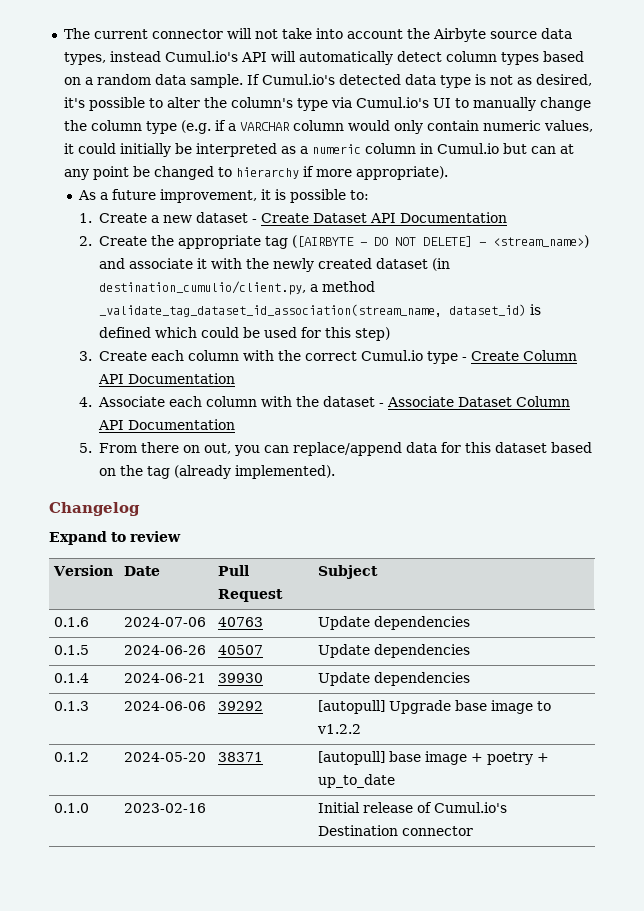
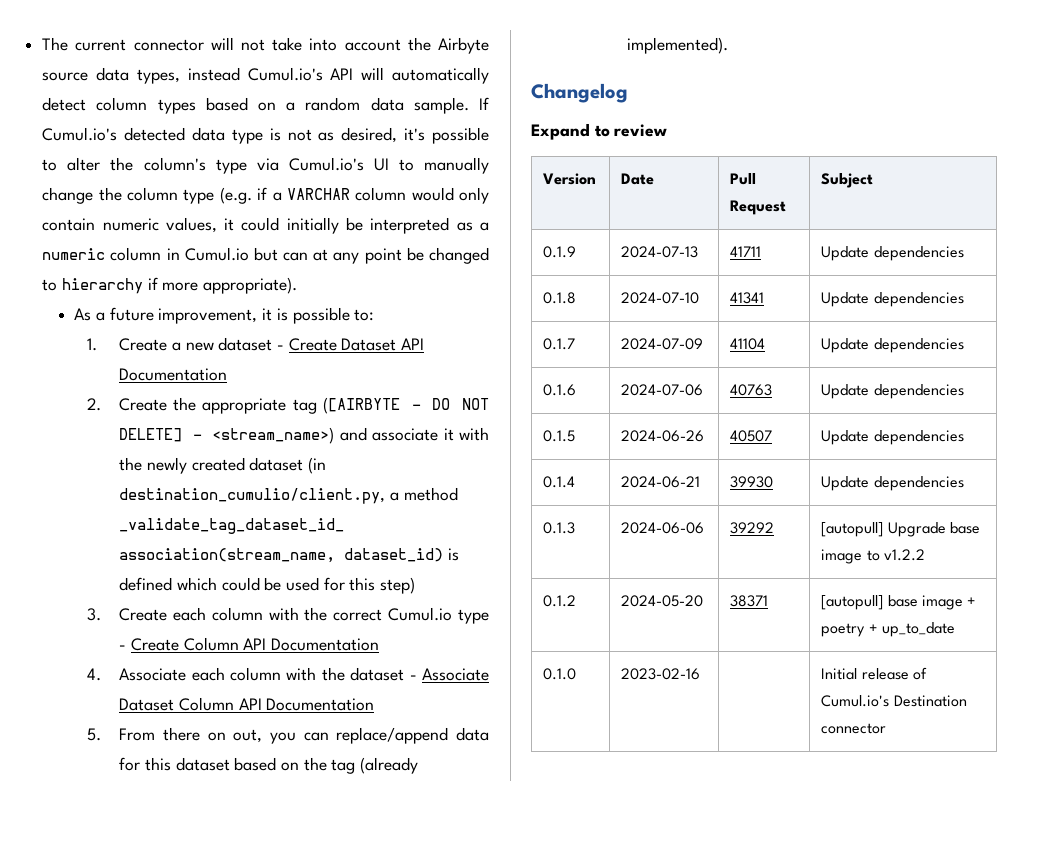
(379, 572) none -> [543,246,577,258] [621,246,699,258] [730,246,762,257] [821,246,964,261] [543,292,577,304] [621,292,700,304] [730,292,765,304] [821,292,964,307] [543,338,576,350] [621,338,704,350] [730,338,766,350] [821,338,964,353] // 0.1.9 | 2024-07-13 | 41711 | Update dependencies // 0.1.8 | 2024-07-10 | 41341 | Update dependencies // 0.1.7 | 2024-07-09 | 41104 | Update dependencies

